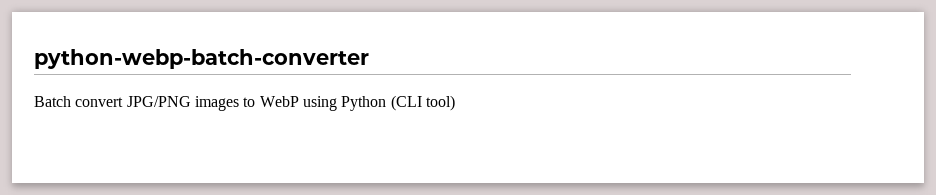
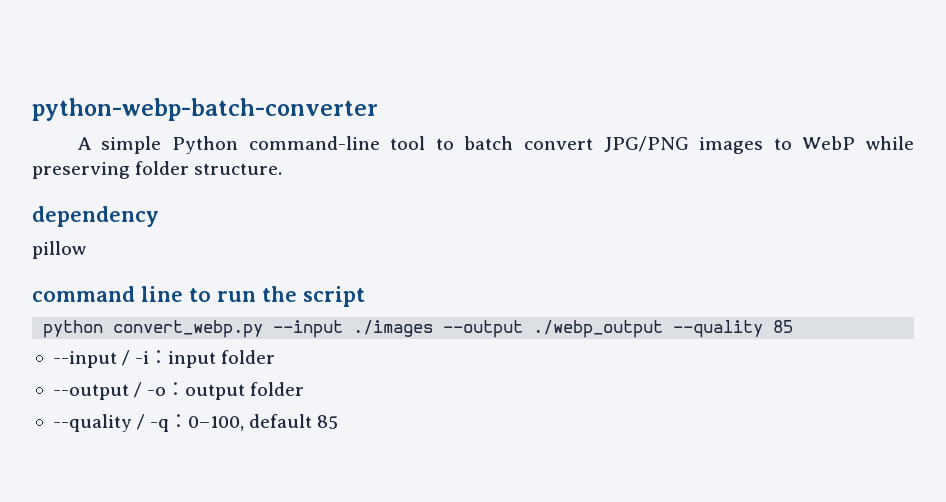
[34,96,71,107] Batch -> [77,136,514,154] A simple Python command-line tool to batch
[302,95,455,111] using Python (CLI tool) -> [866,136,915,150] [32,161,283,179] [32,206,159,227] [32,241,86,259] [32,286,365,307] [43,320,794,338] [52,350,276,368] [52,382,305,400] [52,414,339,432] while preserving folder structure. // dependency // pillow // command line to run the script // python convert_webp.py --input ./images --output ./webp_output --quality 85 // --input / -i：input folder // --output / -o：output folder // --quality / -q：0–100, default 85

